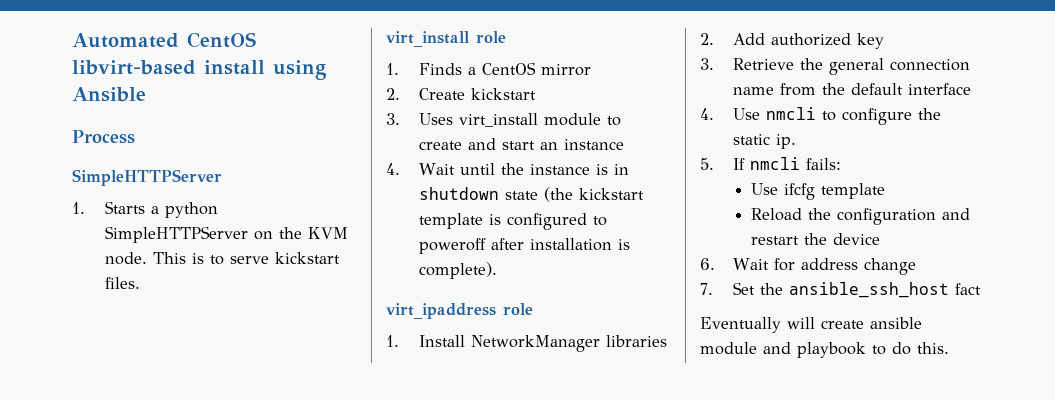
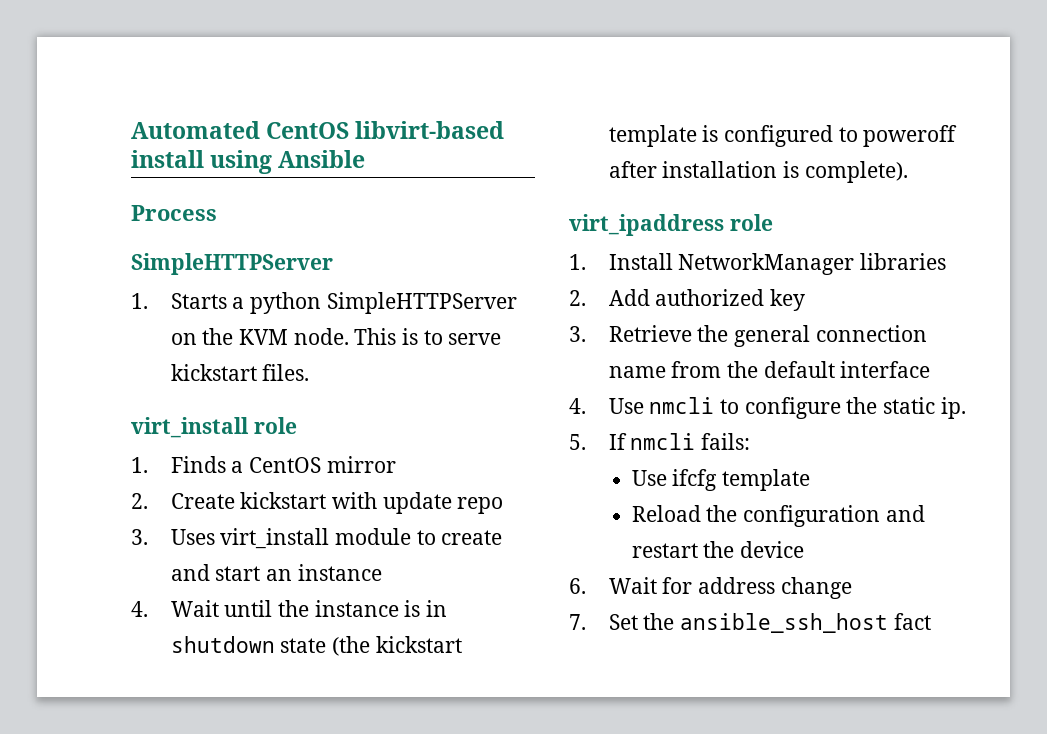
(536, 94) none -> [331,492,504,514] with update repo
[700,317,922,333] [700,342,949,358] // Eventually will create ansible module and playbook to do this. -> (931, 621) none

